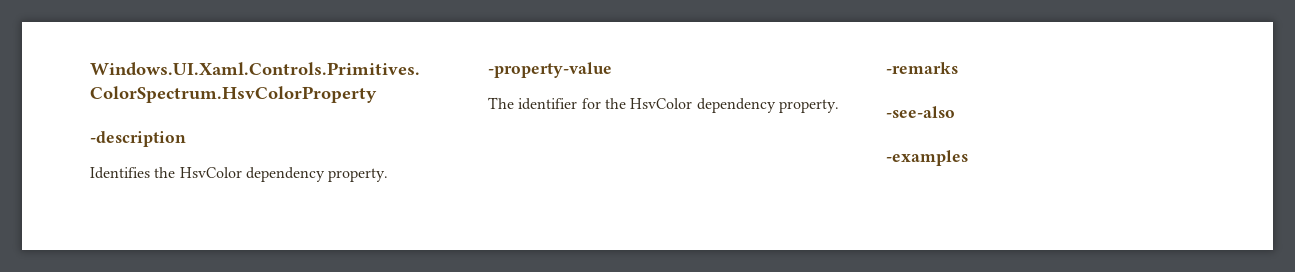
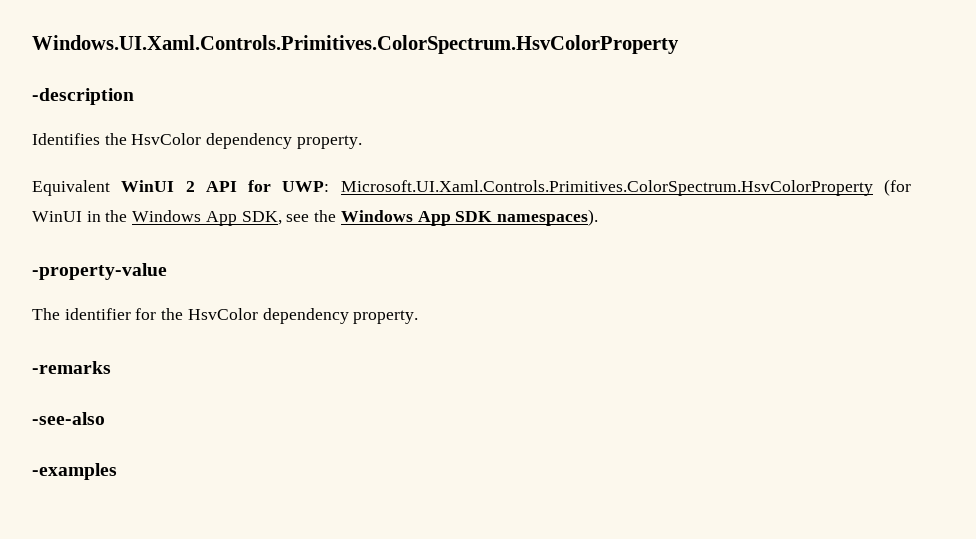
(389, 175) none -> [32,179,911,196] [32,209,598,226] // Equivalent WinUI 2 API for UWP: Microsoft.UI.Xaml.Controls.Primitives.ColorSpectrum.HsvColorProperty (for WinUI in the Windows App SDK, see the Windows App SDK namespaces).

